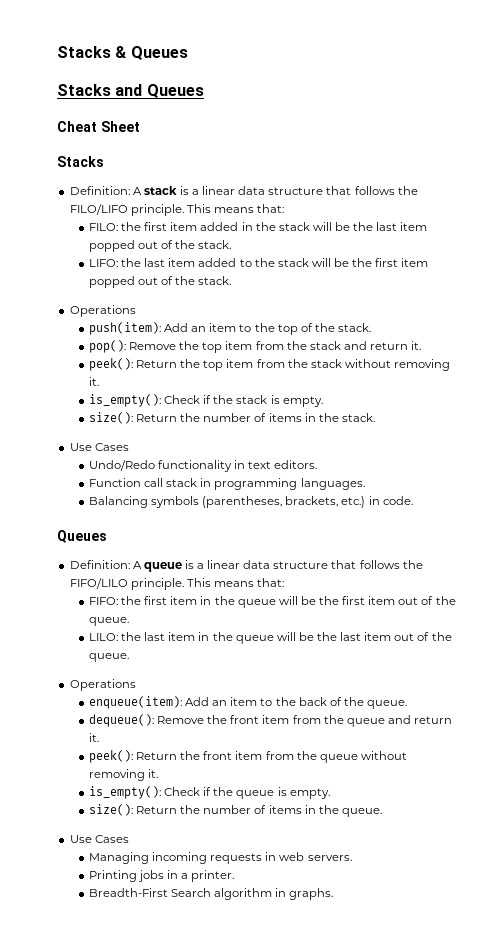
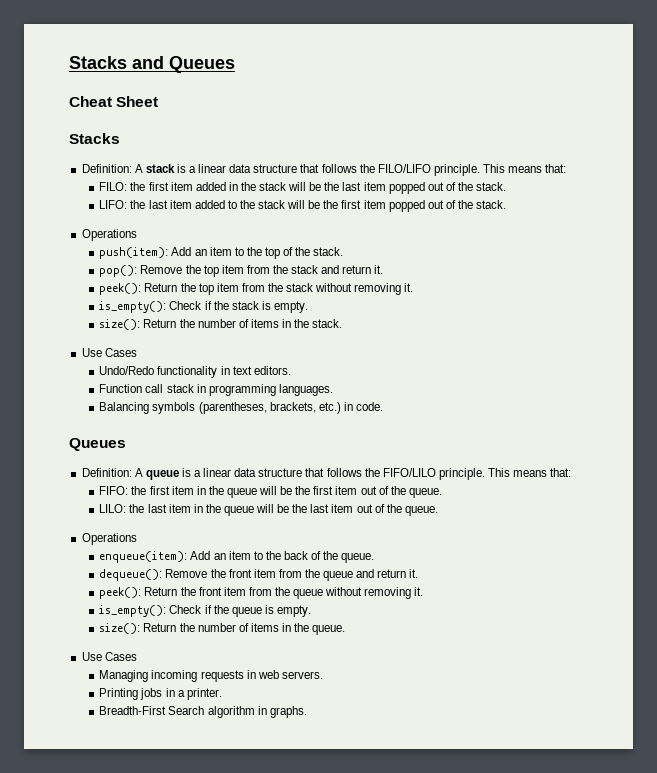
[57,46,188,60] [57,84,111,96] Stacks & Queues // Stacks -> [69,56,127,69] Stacks

